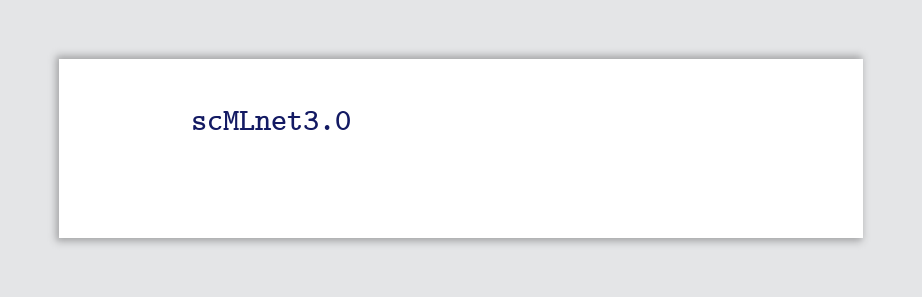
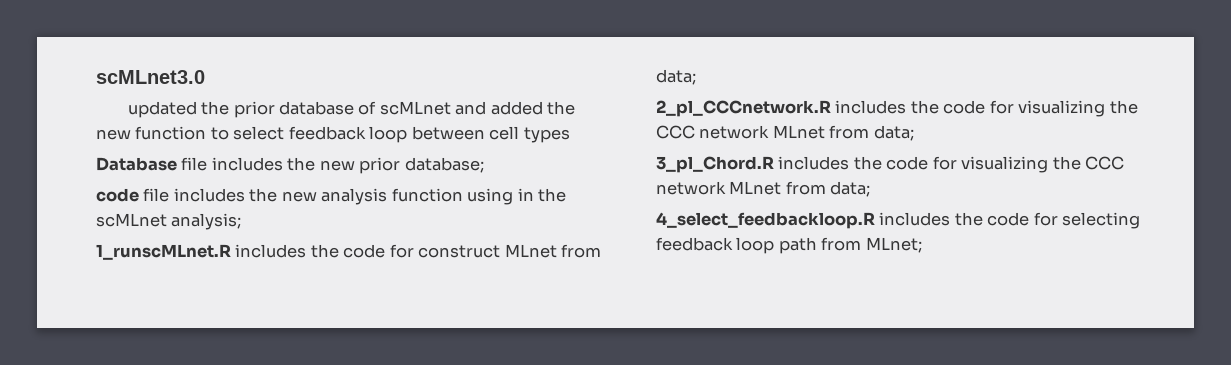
(351, 120) none -> [127,101,576,118] [96,126,570,143] [96,157,484,174] [96,188,567,205] [96,213,242,230] [96,244,602,260] [656,69,696,85] [656,100,1138,117] [656,125,914,141] [656,156,1125,173] [656,181,871,197] [656,212,1141,229] [656,237,922,254] // updated the prior database of scMLnet and added the new function to select feedback loop between cell types // Database file includes the new prior database; // code file includes the new analysis function using in the scMLnet analysis; // 1_runscMLnet.R includes the code for construct MLnet from data; // 2_pl_CCCnetwork.R includes the code for visualizing the CCC network MLnet from data; // 3_pl_Chord.R includes the code for visualizing the CCC network MLnet from data; // 4_select_feedbackloop.R includes the code for selecting feedback loop path from MLnet;

